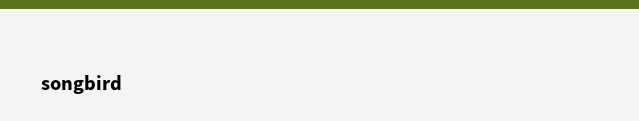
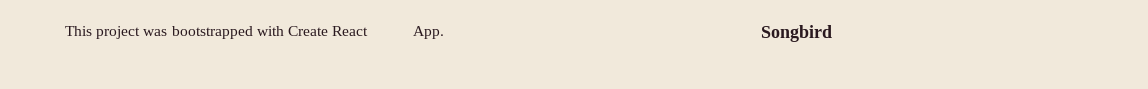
[41,75,122,94] songbird -> [65,26,444,39] [761,25,832,42] This project was bootstrapped with Create React App. // Songbird

